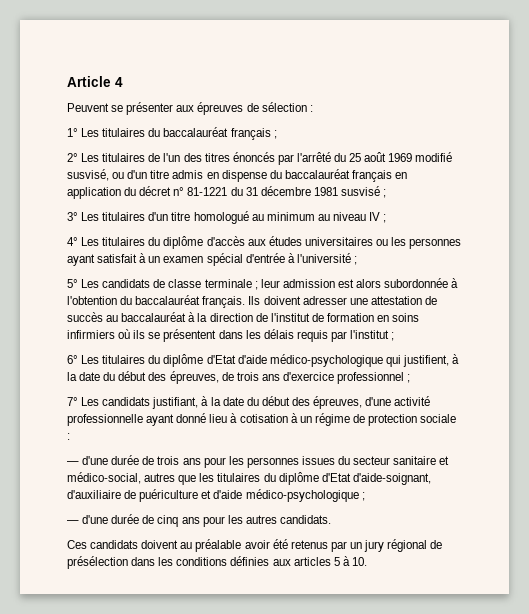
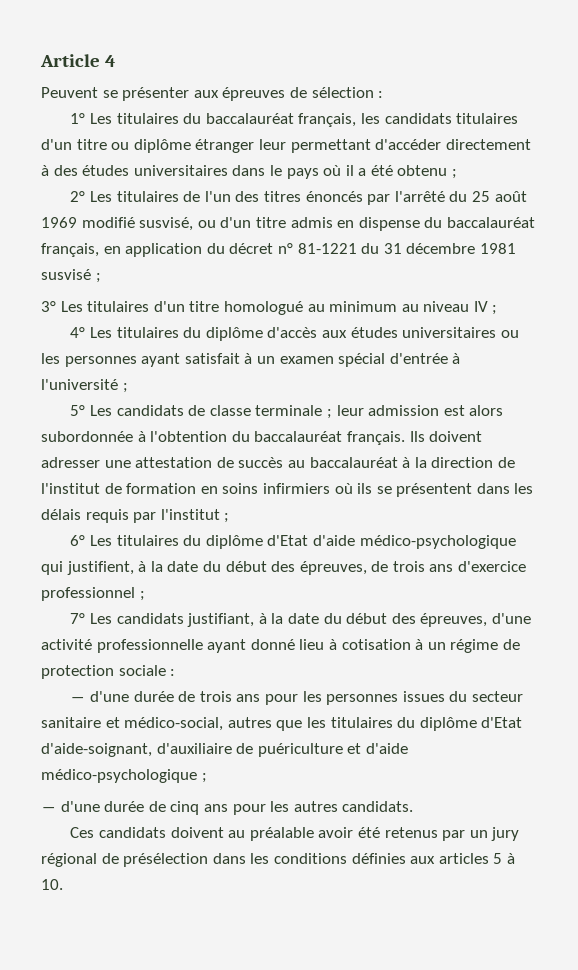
[230,128,271,140] français -> [298,113,519,127] [41,139,531,153] [41,165,448,179] français, les candidats titulaires d'un titre ou diplôme étranger leur permettant d'accéder directement à des études universitaires dans le pays où il a été obtenu
[351,170,392,182] français -> [41,243,99,257] français,

